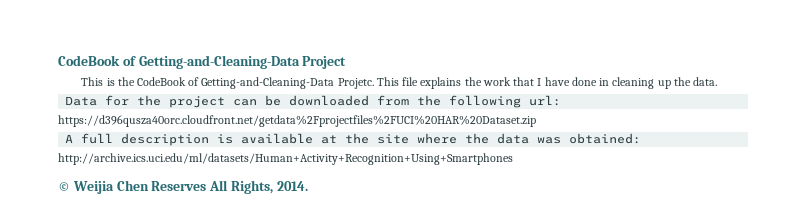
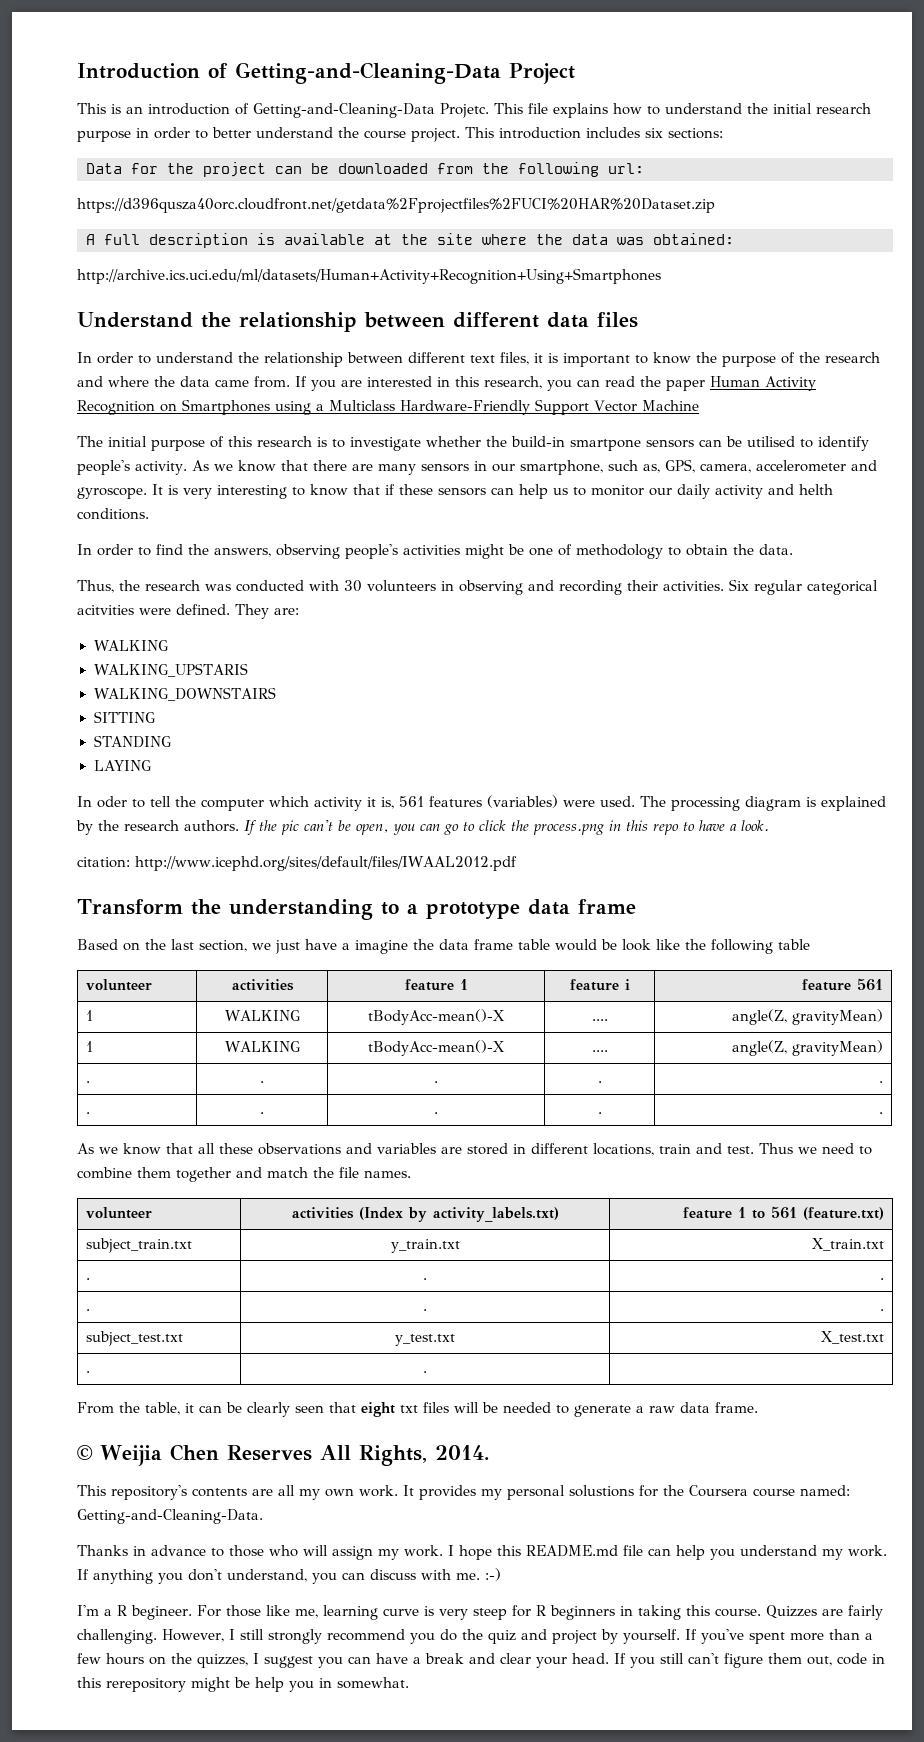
[58,55,120,66] CodeBook -> [77,63,200,79] Introduction
[117,77,187,86] the CodeBook -> [126,103,230,115] an introduction
[464,77,718,89] the work that I have done in cleaning up the data. -> [613,103,871,115] [77,127,723,142] how to understand the initial research purpose in order to better understand the course project. This introduction includes six sections:
(513, 159) none -> [77,312,638,332] [77,352,880,367] [77,376,816,391] [77,399,699,415] [77,436,869,451] [77,459,877,475] [77,484,833,499] [77,508,149,520] [77,544,793,559] [77,579,878,595] [77,604,299,619] [93,640,169,651] [93,663,249,677] [93,687,277,701] [93,711,155,723] [93,735,172,748] [93,760,152,771] [77,795,886,811] [76,820,769,835] [77,856,517,871] [77,899,636,920] [77,939,810,954] [86,979,153,991] [231,979,294,991] [404,979,468,991] [569,979,630,991] [801,978,883,991] [86,1010,94,1021] [224,1010,300,1021] [368,1009,505,1025] [591,1019,608,1021] [731,1009,883,1025] [86,1041,94,1052] [224,1041,300,1052] [368,1040,505,1056] [591,1050,608,1052] [731,1040,883,1056] [86,1081,91,1083] [260,1081,264,1083] [434,1081,438,1083] [597,1081,602,1083] [878,1081,883,1083] [86,1112,91,1114] [260,1112,264,1114] [434,1112,438,1114] [597,1112,602,1114] [878,1112,883,1114] [77,1143,872,1156] [77,1167,411,1182] [86,1207,153,1219] [291,1207,559,1222] [682,1206,884,1220] [86,1238,193,1253] [390,1239,460,1253] [811,1238,884,1251] [86,1278,91,1280] [423,1278,427,1280] [879,1278,884,1280] [86,1309,91,1311] [423,1309,427,1311] [879,1309,884,1311] [86,1331,184,1346] [395,1334,455,1346] [820,1331,884,1344] [86,1371,91,1373] [423,1371,427,1373] [77,1402,758,1417] // Understand the relationship between different data files // In order to understand the relationship between different text files, it is important to know the purpose of the research and where the data came from. If you are interested in this research, you can read the paper Human Activity Recognition on Smartphones using a Multiclass Hardware-Friendly Support Vector Machine // The initial purpose of this research is to investigate whether the build-in smartpone sensors can be utilised to identify people's activity. As we know that there are many sensors in our smartphone, such as, GPS, camera, accelerometer and gyroscope. It is very interesting to know that if these sensors can help us to monitor our daily activity and helth conditions. // In order to find the answers, observing people's activities might be one of methodology to obtain the data. // Thus, the research was conducted with 30 volunteers in observing and recording their activities. Six regular categorical acitvities were defined. They are: // WALKING // WALKING_UPSTARIS // WALKING_DOWNSTAIRS // SITTING // STANDING // LAYING // In oder to tell the computer which activity it is, 561 features (variables) were used. The processing diagram is explained by the research authors. If the pic can't be open, you can go to click the process.png in this repo to have a look. // citation: http://www.icephd.org/sites/default/files/IWAAL2012.pdf // Transform the understanding to a prototype data frame // Based on the last section, we just have a imagine the data frame table would be look like the following table // volunteer | activities | feature 1 | feature i | feature 561 // 1 | WALKING | tBodyAcc-mean()-X | .... | angle(Z, gravityMean) // 1 | WALKING | tBodyAcc-mean()-X | .... | angle(Z, gravityMean) // . | . | . | . | . // . | . | . | . | . // As we know that all these observations and variables are stored in different locations, train and test. Thus we need to combine them together and match the file names. // volunteer | activities (Index by activity_labels.txt) | feature 1 to 561 (feature.txt) // subject_train.txt | y_train.txt | X_train.txt // . | . | . // . | . | . // subject_test.txt | y_test.txt | X_test.txt // . | . | // From the table, it can be clearly seen that eight txt files will be needed to generate a raw data frame.
(308, 186) none -> [77,1485,850,1500] [77,1509,263,1524] [77,1545,887,1560] [77,1568,501,1584] [77,1605,883,1620] [77,1629,873,1644] [77,1653,885,1668] [77,1677,409,1692] // This repository's contents are all my own work. It provides my personal solustions for the Coursera course named: Getting-and-Cleaning-Data. // Thanks in advance to those who will assign my work. I hope this README.md file can help you understand my work. If anything you don't understand, you can discuss with me. :-) // I'm a R begineer. For those like me, learning curve is very steep for R beginners in taking this course. Quizzes are fairly challenging. However, I still strongly recommend you do the quiz and project by yourself. If you've spent more than a few hours on the quizzes, I suggest you can have a break and clear your head. If you still can't figure them out, code in this rerepository might be help you in somewhat.

